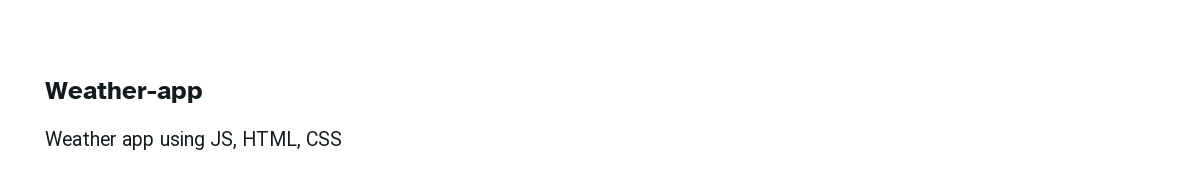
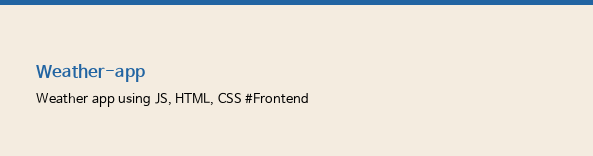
(343, 138) none -> [245,93,310,104] #Frontend

